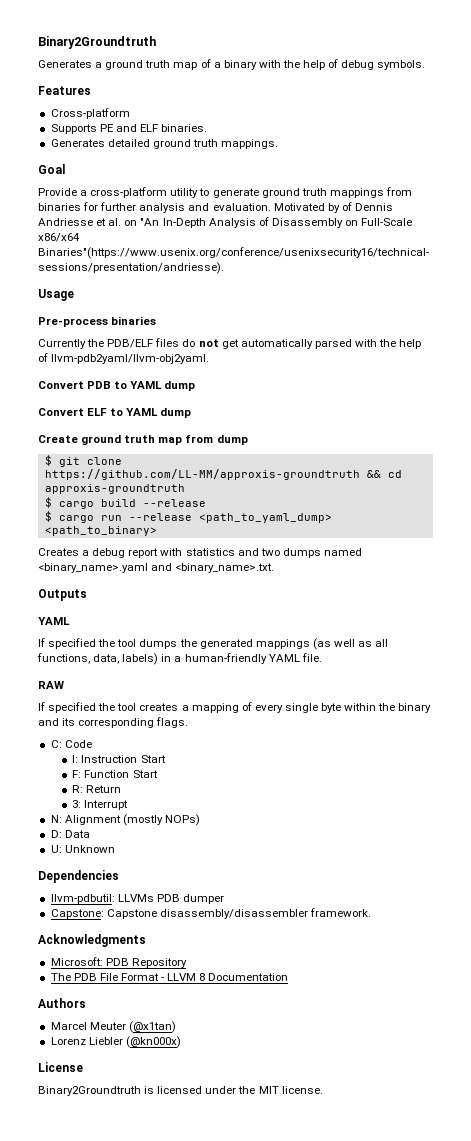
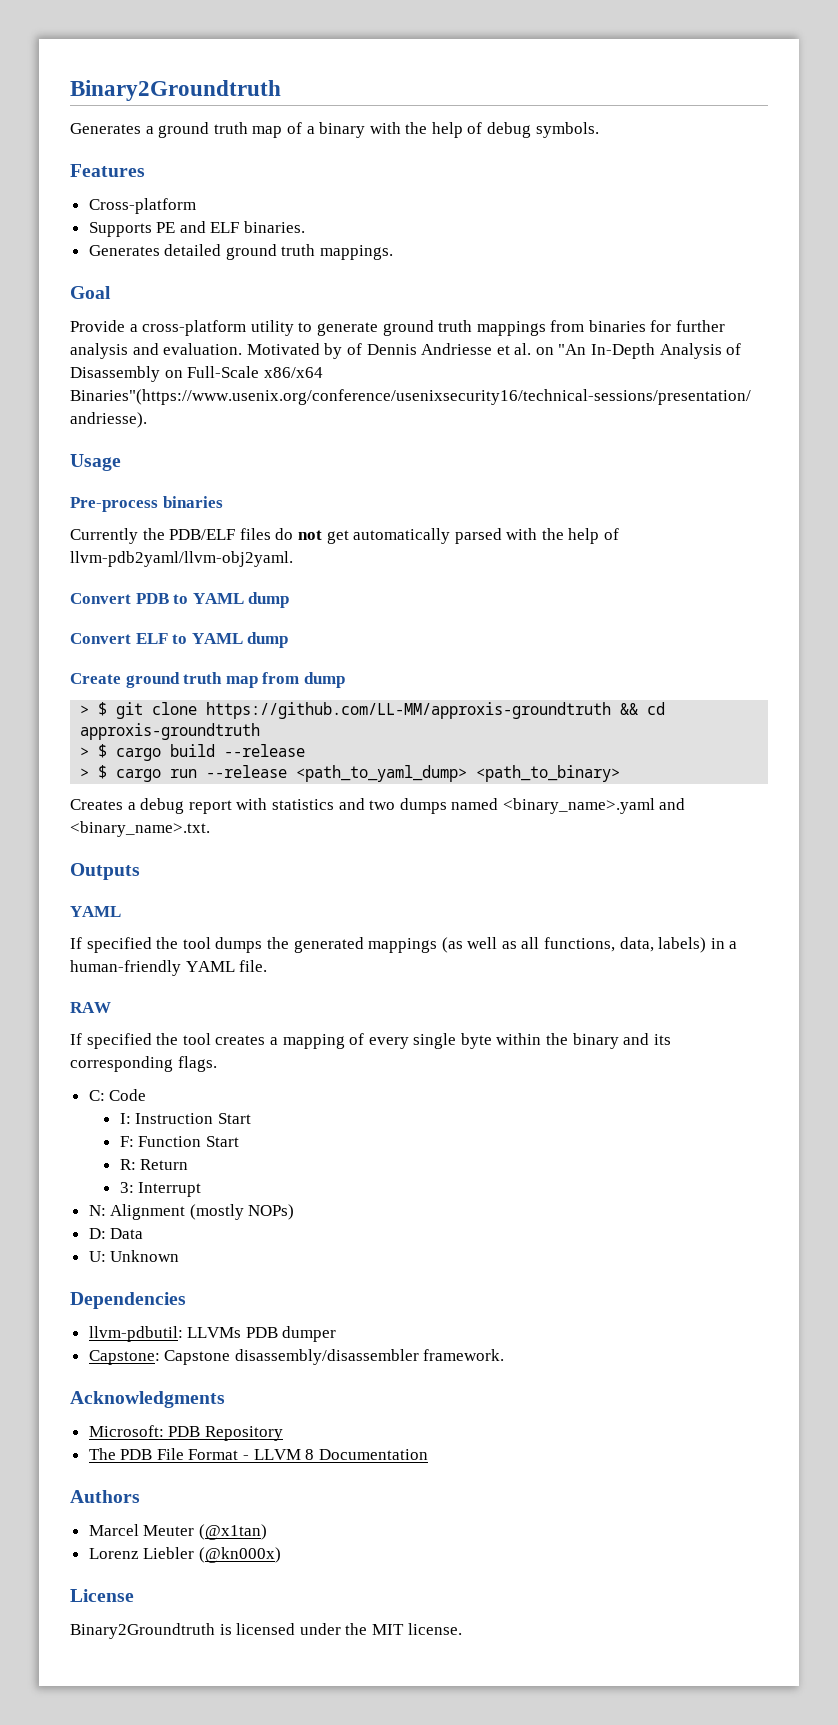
(248, 440) none -> [80,705,90,715] >
(185, 489) none -> [80,747,90,757] >
(206, 503) none -> [80,768,90,778] >

